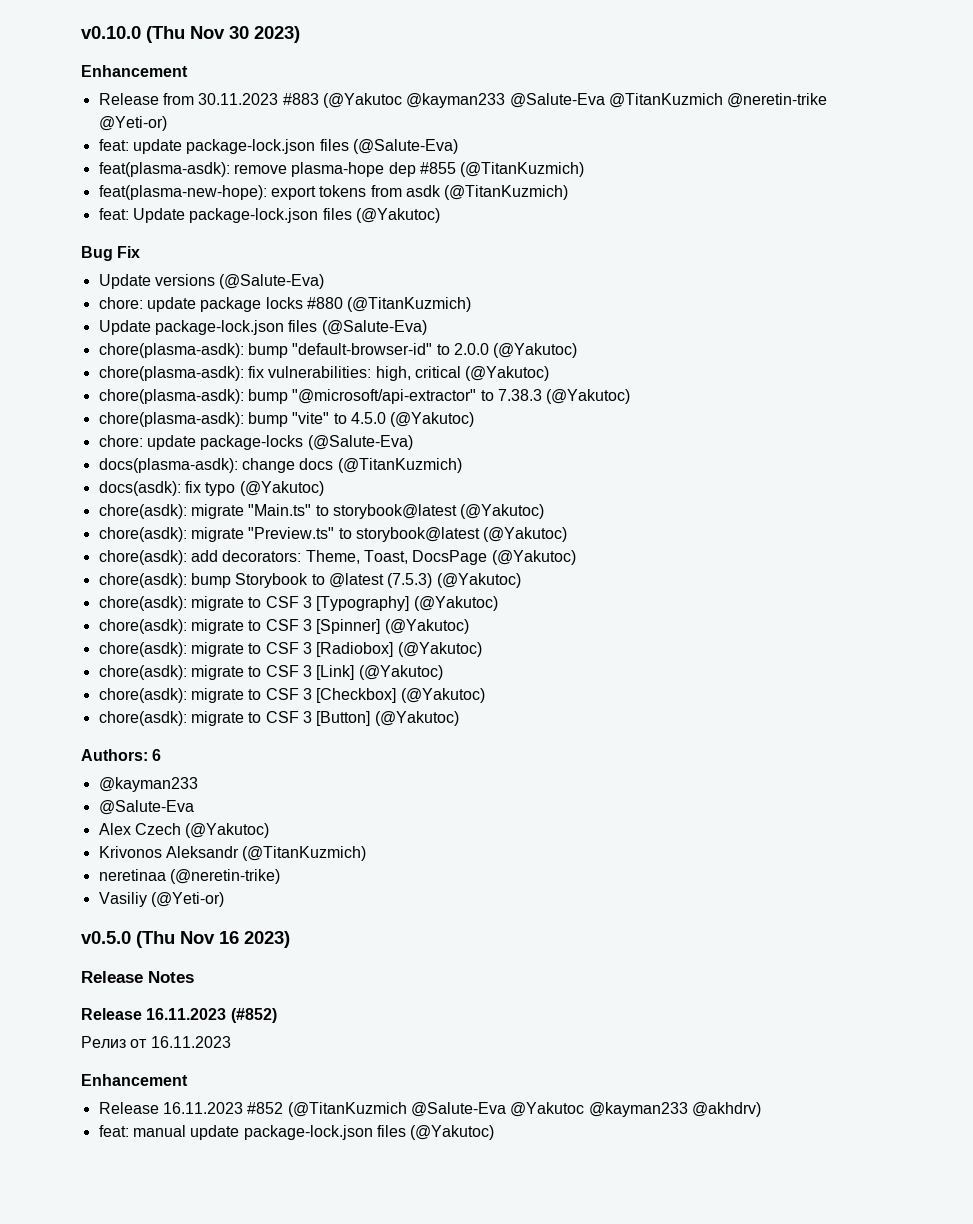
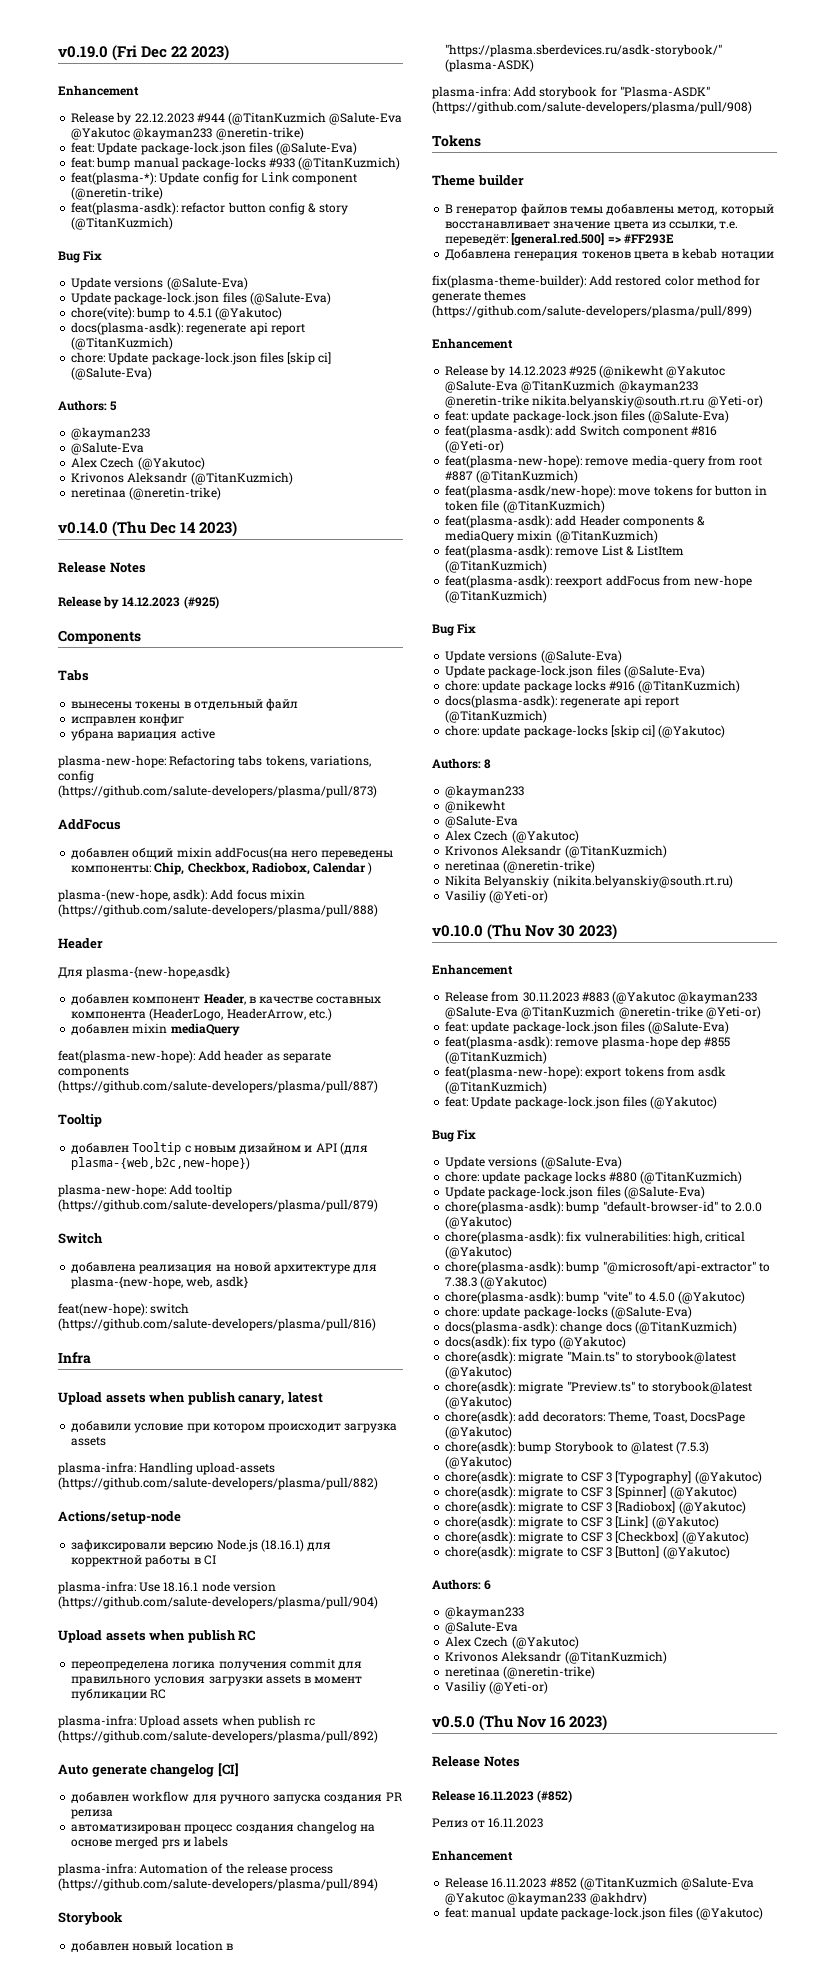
(81, 32) none -> [58,45,230,61] [58,85,139,96] [71,112,403,125] [71,127,304,140] [71,142,358,155] [71,157,401,170] [71,172,358,185] [71,187,164,200] [71,202,349,215] [71,217,174,230] [58,250,103,263] [71,277,248,290] [71,292,331,305] [71,307,283,320] [71,322,305,335] [71,337,174,350] [71,352,332,365] [71,367,153,380] [58,400,118,411] [71,427,151,440] [71,442,145,455] [71,457,205,470] [71,472,293,485] [71,487,222,500] [58,521,238,537] [58,562,146,573] [58,596,219,609] [58,630,141,644] [58,670,89,681] [71,698,299,711] [71,713,185,726] [71,728,215,741] [58,755,371,768] [58,770,94,783] [58,785,377,798] [58,819,121,830] [71,847,394,860] [71,862,373,875] [58,889,305,902] [58,904,378,917] [58,938,103,949] [58,966,231,979] [71,993,382,1005] [71,1008,332,1021] [71,1023,240,1036] [58,1050,331,1063] [58,1067,129,1078] [58,1080,378,1093] [58,1114,102,1127] [71,1142,368,1155] [71,1157,251,1170] [58,1184,233,1197] [58,1199,378,1212] [58,1233,103,1244] [71,1261,378,1274] [71,1276,248,1289] [58,1303,190,1316] [58,1318,376,1331] [58,1352,91,1364] [58,1392,323,1405] [71,1420,398,1433] [71,1437,107,1446] [58,1462,276,1475] [58,1477,378,1490] [58,1511,181,1524] [71,1539,332,1552] [71,1554,216,1567] [58,1581,276,1594] [58,1596,378,1609] [58,1630,256,1643] [71,1658,363,1671] [71,1675,363,1686] [71,1688,167,1701] [58,1715,316,1728] [58,1730,378,1743] [58,1763,239,1777] [71,1791,402,1804] [71,1809,114,1819] [71,1821,376,1834] [71,1836,229,1849] [58,1863,334,1876] [58,1878,378,1891] [58,1912,123,1925] [71,1940,233,1952] [445,44,723,57] [445,59,535,72] [432,86,710,99] [432,101,752,114] [432,135,481,147] [432,175,524,186] [445,203,774,216] [445,221,739,230] [445,233,674,246] [445,248,774,261] [432,275,761,288] [432,290,527,303] [432,305,752,318] [432,338,513,349] [445,365,726,378] [445,380,698,393] [445,395,763,408] [445,410,730,423] [445,425,718,438] [445,440,505,453] [445,455,763,468] [445,470,579,483] [445,485,768,498] [445,500,605,513] [445,515,706,528] [445,530,658,543] [445,545,685,558] [445,560,548,573] [445,575,753,588] [445,590,548,603] [432,623,477,636] [445,650,622,663] [445,665,705,678] [445,680,741,693] [445,695,679,708] [445,710,548,723] [445,725,726,738] [432,758,492,769] [445,785,525,798] [445,800,506,813] [445,815,519,828] [445,830,579,843] [445,845,667,858] [445,860,596,873] [445,875,733,888] [445,890,549,903] v0.19.0 (Fri Dec 22 2023) // Enhancement // Release by 22.12.2023 #944 (@TitanKuzmich @Salute-Eva @Yakutoc @kayman233 @neretin-trike) // feat: Update package-lock.json files (@Salute-Eva) // feat: bump manual package-locks #933 (@TitanKuzmich) // feat(plasma-*): Update config for Link component (@neretin-trike) // feat(plasma-asdk): refactor button config & story (@TitanKuzmich) // Bug Fix // Update versions (@Salute-Eva) // Update package-lock.json files (@Salute-Eva) // chore(vite): bump to 4.5.1 (@Yakutoc) // docs(plasma-asdk): regenerate api report (@TitanKuzmich) // chore: Update package-lock.json files [skip ci] (@Salute-Eva) // Authors: 5 // @kayman233 // @Salute-Eva // Alex Czech (@Yakutoc) // Krivonos Aleksandr (@TitanKuzmich) // neretinaa (@neretin-trike) // v0.14.0 (Thu Dec 14 2023) // Release Notes // Release by 14.12.2023 (#925) // Components // Tabs // вынесены токены в отдельный файл // исправлен конфиг // убрана вариация active // plasma-new-hope: Refactoring tabs tokens, variations, config (https://github.com/salute-developers/plasma/pull/873) // AddFocus // добавлен общий mixin addFocus(на него переведены компоненты: Chip, Checkbox, Radiobox, Calendar ) // plasma-(new-hope, asdk): Add focus mixin (https://github.com/salute-developers/plasma/pull/888) // Header // Для plasma-{new-hope,asdk} // добавлен компонент Header, в качестве составных компонента (HeaderLogo, HeaderArrow, etc.) // добавлен mixin mediaQuery // feat(plasma-new-hope): Add header as separate components (https://github.com/salute-developers/plasma/pull/887) // Tooltip // добавлен Tooltip с новым дизайном и API (для plasma-{web,b2c,new-hope}) // plasma-new-hope: Add tooltip (https://github.com/salute-developers/plasma/pull/879) // Switch // добавлена реализация на новой архитектуре для plasma-{new-hope, web, asdk} // feat(new-hope): switch (https://github.com/salute-developers/plasma/pull/816) // Infra // Upload assets when publish canary, latest // добавили условие при котором происходит загрузка assets // plasma-infra: Handling upload-assets (https://github.com/salute-developers/plasma/pull/882) // Actions/setup-node // зафиксировали версию Node.js (18.16.1) для корректной работы в CI // plasma-infra: Use 18.16.1 node version (https://github.com/salute-developers/plasma/pull/904) // Upload assets when publish RC // переопределена логика получения commit для правильного условия загрузки assets в момент публикации RC // plasma-infra: Upload assets when publish rc (https://github.com/salute-developers/plasma/pull/892) // Auto generate changelog [CI] // добавлен workflow для ручного запуска создания PR релиза // автоматизирован процесс создания changelog на основе merged prs и labels // plasma-infra: Automation of the release process (https://github.com/salute-developers/plasma/pull/894) // Storybook // добавлен новый location в "https://plasma.sberdevices.ru/asdk-storybook/" (plasma-ASDK) // plasma-infra: Add storybook for "Plasma-ASDK" (https://github.com/salute-developers/plasma/pull/908) // Tokens // Theme builder // В генератор файлов темы добавлены метод, который восстанавливает значение цвета из ссылки, т.е. переведёт: [general.red.500] => #FF293E // Добавлена генерация токенов цвета в kebab нотации // fix(plasma-theme-builder): Add restored color method for generate themes (https://github.com/salute-developers/plasma/pull/899) // Enhancement // Release by 14.12.2023 #925 (@nikewht @Yakutoc @Salute-Eva @TitanKuzmich @kayman233 @neretin-trike nikita.belyanskiy@south.rt.ru @Yeti-or) // feat: update package-lock.json files (@Salute-Eva) // feat(plasma-asdk): add Switch component #816 (@Yeti-or) // feat(plasma-new-hope): remove media-query from root #887 (@TitanKuzmich) // feat(plasma-asdk/new-hope): move tokens for button in token file (@TitanKuzmich) // feat(plasma-asdk): add Header components & mediaQuery mixin (@TitanKuzmich) // feat(plasma-asdk): remove List & ListItem (@TitanKuzmich) // feat(plasma-asdk): reexport addFocus from new-hope (@TitanKuzmich) // Bug Fix // Update versions (@Salute-Eva) // Update package-lock.json files (@Salute-Eva) // chore: update package locks #916 (@TitanKuzmich) // docs(plasma-asdk): regenerate api report (@TitanKuzmich) // chore: update package-locks [skip ci] (@Yakutoc) // Authors: 8 // @kayman233 // @nikewht // @Salute-Eva // Alex Czech (@Yakutoc) // Krivonos Aleksandr (@TitanKuzmich) // neretinaa (@neretin-trike) // Nikita Belyanskiy (nikita.belyanskiy@south.rt.ru) // Vasiliy (@Yeti-or) //

